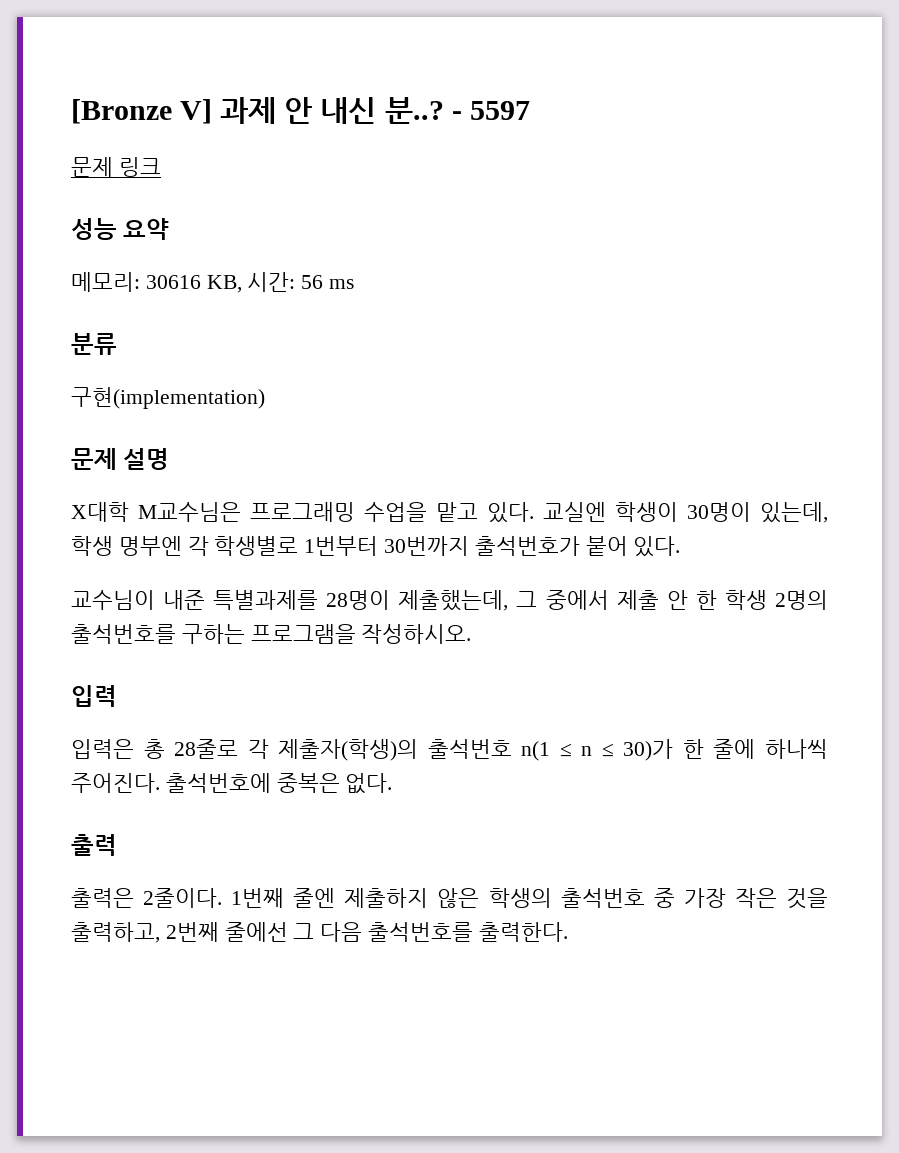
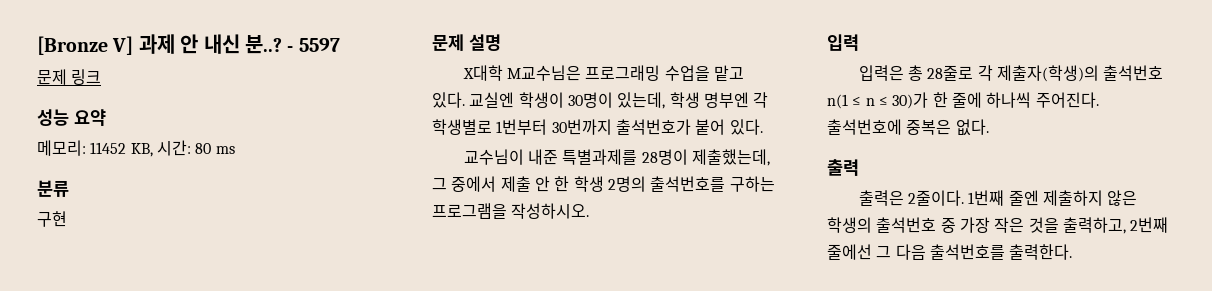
[145,275,201,289] 30616 -> [90,142,127,154] 11452
[301,275,324,289] 56 -> [195,143,212,154] 80
[71,387,265,409] 구현(implementation) -> [37,211,67,227] 구현

